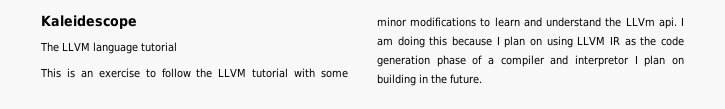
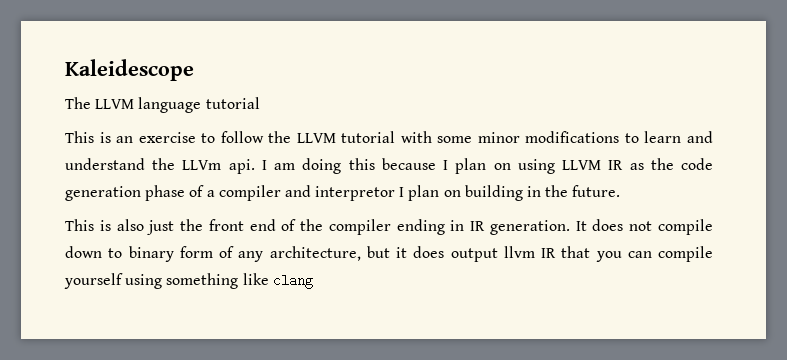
(482, 79) none -> [65,219,713,235] [65,246,713,262] [64,273,313,289] // This is also just the front end of the compiler ending in IR generation. It does not compile down to binary form of any architecture, but it does output llvm IR that you can compile yourself using something like clang

